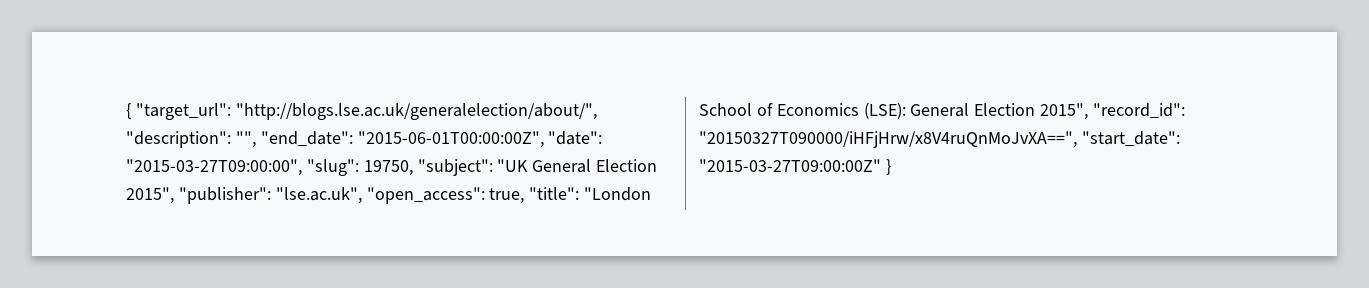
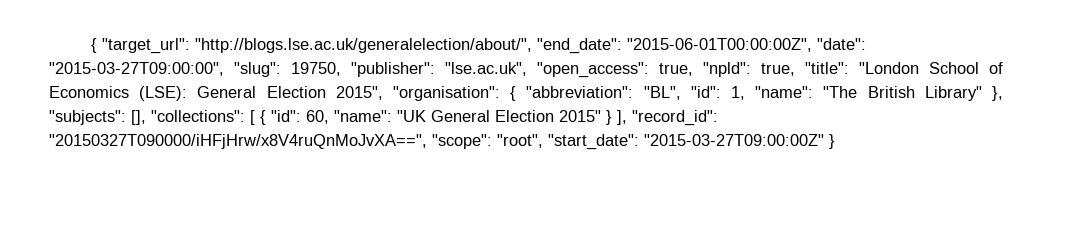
[126,131,256,148] "description": "", -> (533, 45) none
[417,159,658,176] [126,187,174,204] "subject": "UK General Election 2015", -> (341, 69) none
(525, 196) none -> [703,62,795,77] "npld": true,
[1093,103,1186,118] [699,131,1077,148] "record_id": "20150327T090000/iHFjHrw/x8V4ruQnMoJvXA==", -> [392,86,1004,101] [49,110,718,126] [49,134,543,149] "organisation": { "abbreviation": "BL", "id": 1, "name": "The British Library" }, "subjects": [], "collections": [ { "id": 60, "name": "UK General Election 2015" } ], "record_id": "20150327T090000/iHFjHrw/x8V4ruQnMoJvXA==", "scope": "root",

